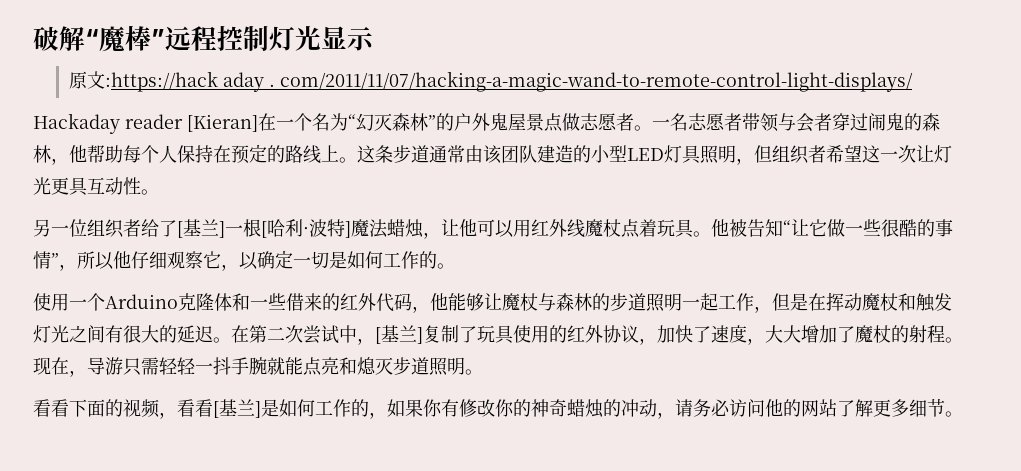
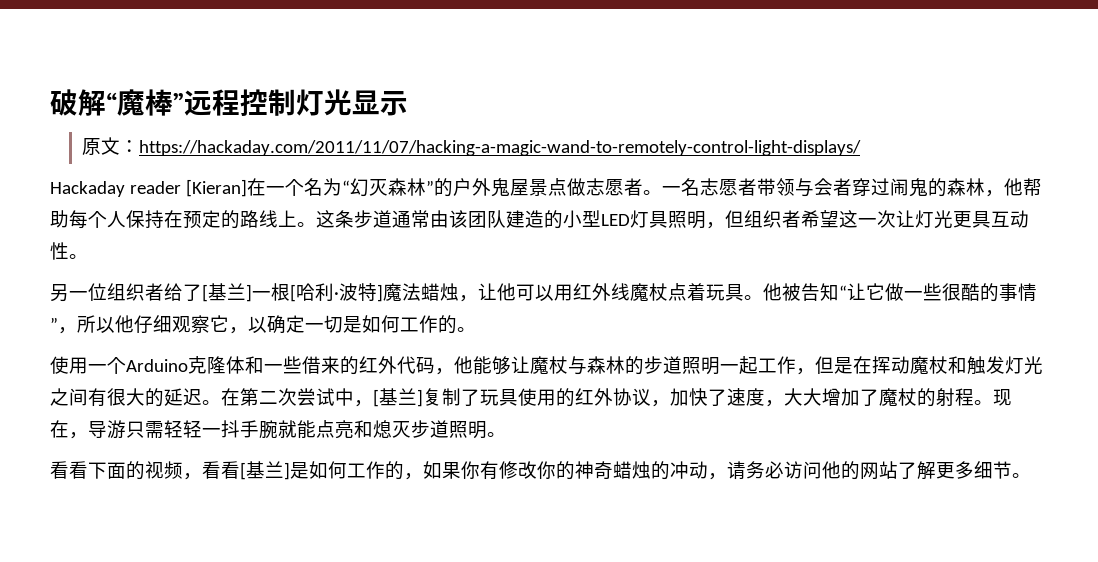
[104,71,913,92] :https://hack aday . com/2011/11/07/hacking-a-magic-wand-to-remote-control-light-displays/ -> [120,140,862,156] ：https://hackaday.com/2011/11/07/hacking-a-magic-wand-to-remotely-control-light-displays/

